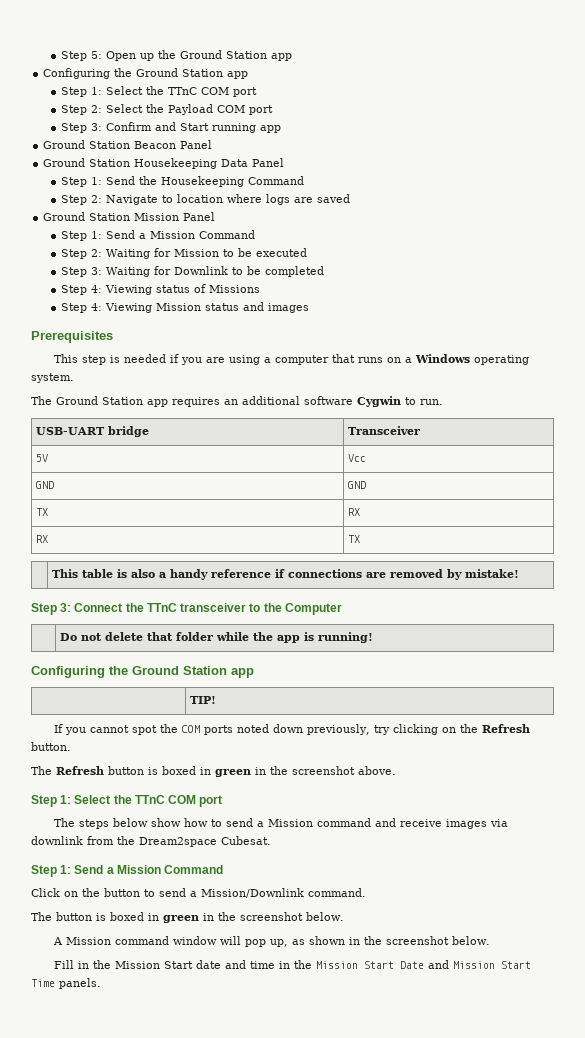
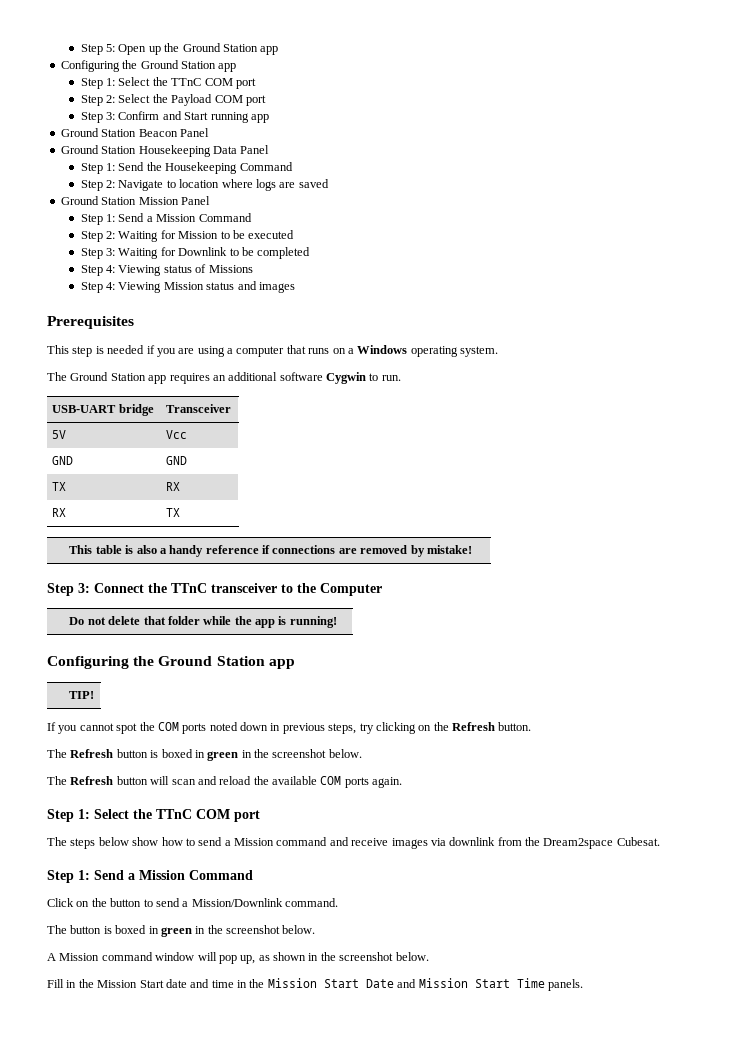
[307,724,371,735] previously, -> [270,723,357,734] in previous steps,
[358,766,396,775] above. -> [328,749,362,758] [47,776,403,788] below. // The Refresh button will scan and reload the available COM ports again.

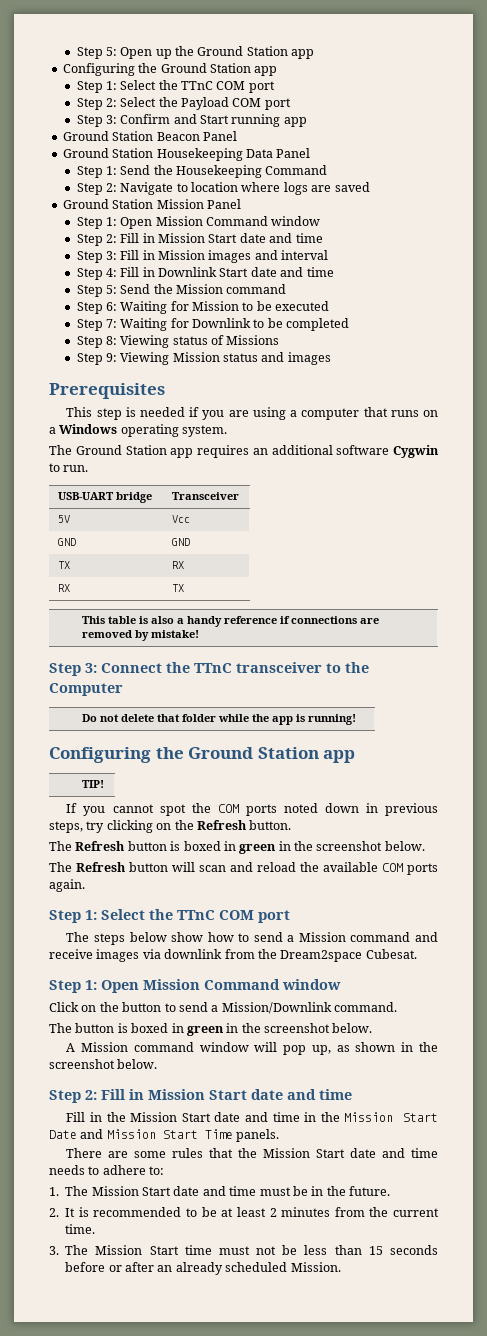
[118,213,252,222] [80,231,116,242] Send a Mission Command // Step 2: -> [120,216,321,229] [76,233,323,246] [76,250,329,263] [76,267,334,280] [76,284,287,297] [76,302,117,314] Open Mission Command window // Step 2: Fill in Mission Start date and time // Step 3: Fill in Mission images and interval // Step 4: Fill in Downlink Start date and time // Step 5: Send the Mission command // Step 6:
[106,248,116,256] 3: -> [105,319,117,328] 7:
[106,265,116,273] 4: -> [105,336,117,345] 8:
[106,282,116,290] 4: -> [105,353,117,362] 9:
[94,870,253,880] Send a Mission Command -> [101,979,341,993] Open Mission Command window
(429, 956) none -> [49,1089,352,1103] // Step 2: Fill in Mission Start date and time
(583, 985) none -> [66,1148,438,1158] [49,1165,165,1175] [49,1186,390,1196] [49,1207,440,1217] [65,1224,96,1234] [49,1245,439,1255] [65,1262,341,1275] // There are some rules that the Mission Start date and time needs to adhere to: // 1. The Mission Start date and time must be in the future. // 2. It is recommended to be at least 2 minutes from the current time. // 3. The Mission Start time must not be less than 15 seconds before or after an already scheduled Mission.

